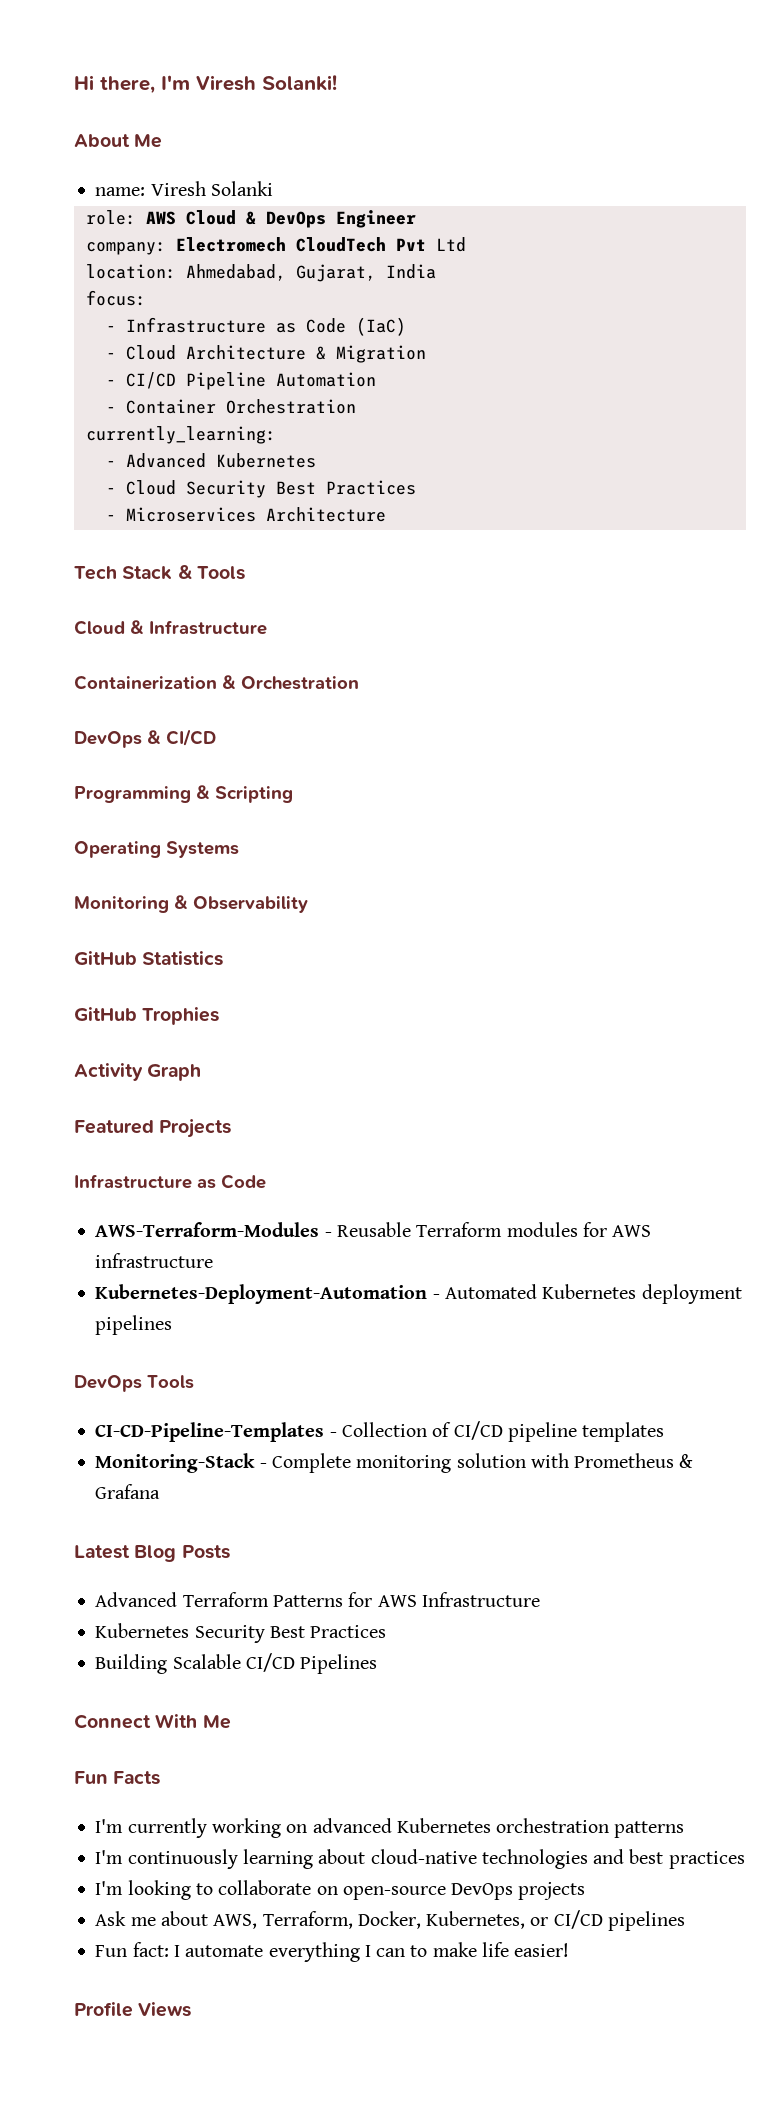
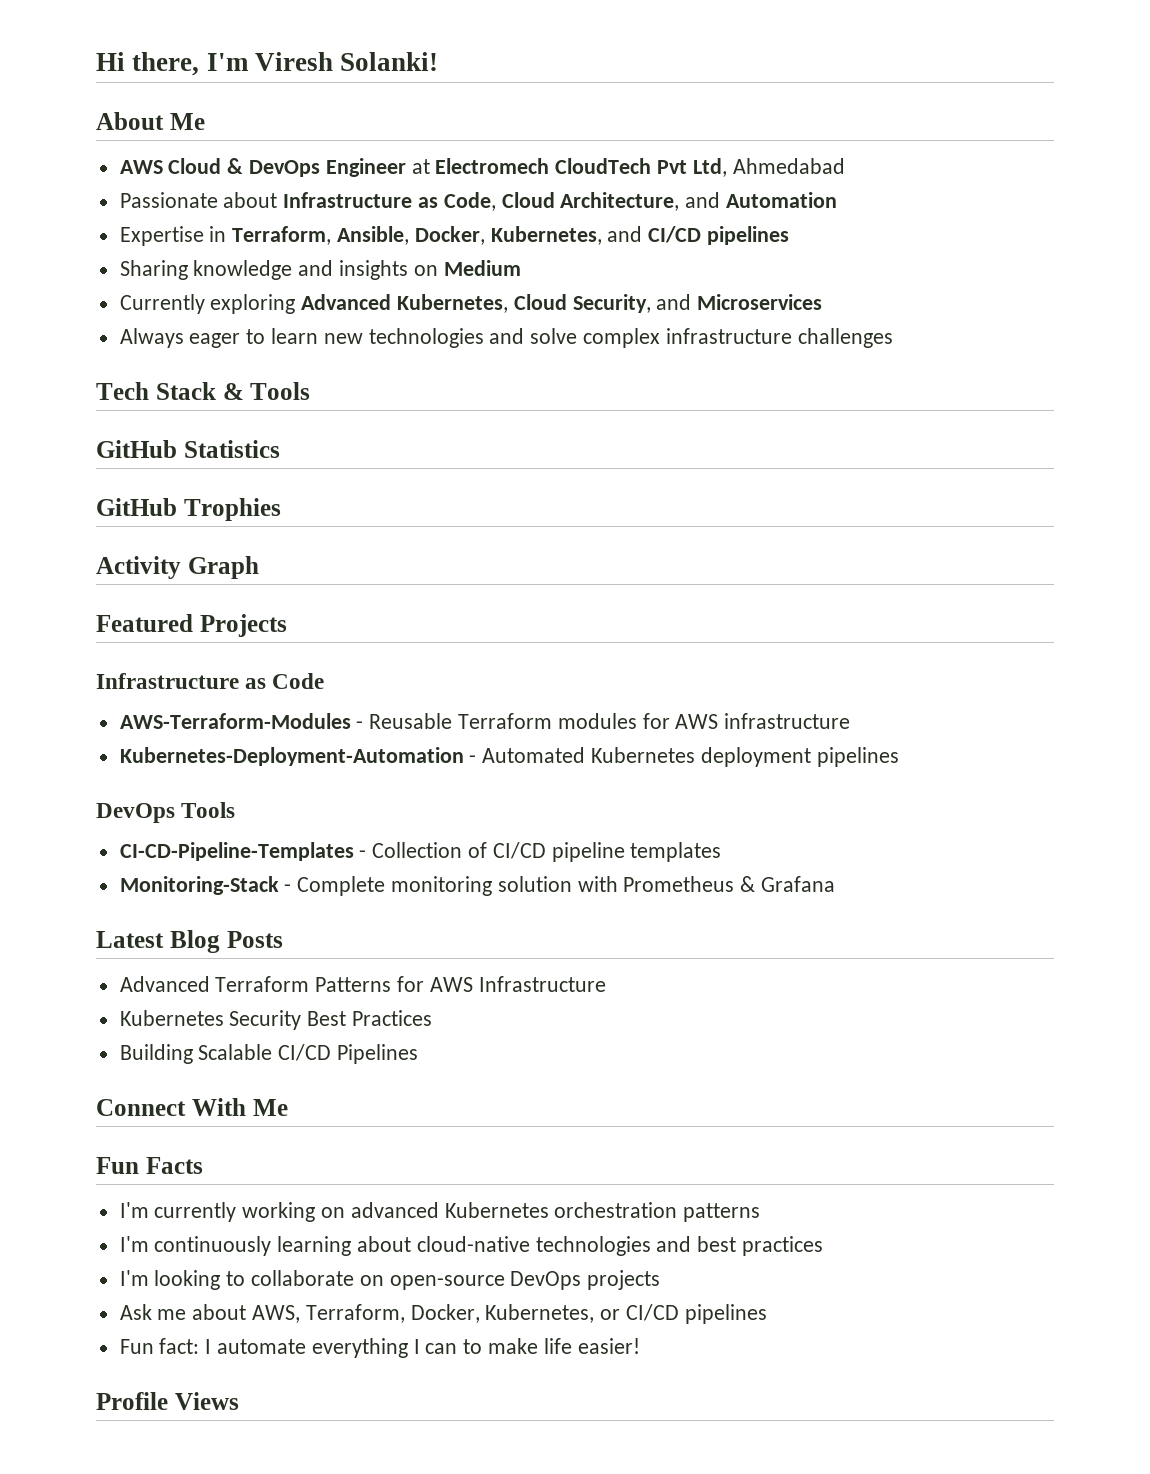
[95,181,273,196] [85,210,136,225] name: Viresh Solanki // role: -> (205, 121) none
[85,242,166,255] // company: -> [411,159,430,174] at
[435,237,466,252] [85,264,436,282] [85,290,146,306] [105,317,406,336] [105,345,426,363] [105,372,376,390] [105,399,356,414] [85,426,276,444] [105,453,316,468] [105,480,416,498] [105,507,386,522] [74,565,245,580] [74,620,267,635] [74,675,359,690] [74,729,216,748] [74,785,293,803] [74,841,239,858] [74,895,308,913] Ltd // location: Ahmedabad, Gujarat, India // focus: // - Infrastructure as Code (IaC) // - Cloud Architecture & Migration // - CI/CD Pipeline Automation // - Container Orchestration // currently_learning: // - Advanced Kubernetes // - Cloud Security Best Practices // - Microservices Architecture // Tech Stack & Tools // Cloud & Infrastructure // Containerization & Orchestration // DevOps & CI/CD // Programming & Scripting // Operating Systems // Monitoring & Observability -> [692,158,845,177] [119,192,838,211] [119,226,790,246] [119,260,521,280] [119,294,823,314] [119,328,893,348] [96,382,311,400] Ltd, Ahmedabad // Passionate about Infrastructure as Code, Cloud Architecture, and Automation // Expertise in Terraform, Ansible, Docker, Kubernetes, and CI/CD pipelines // Sharing knowledge and insights on Medium // Currently exploring Advanced Kubernetes, Cloud Security, and Microservices // Always eager to learn new technologies and solve complex infrastructure challenges // Tech Stack & Tools

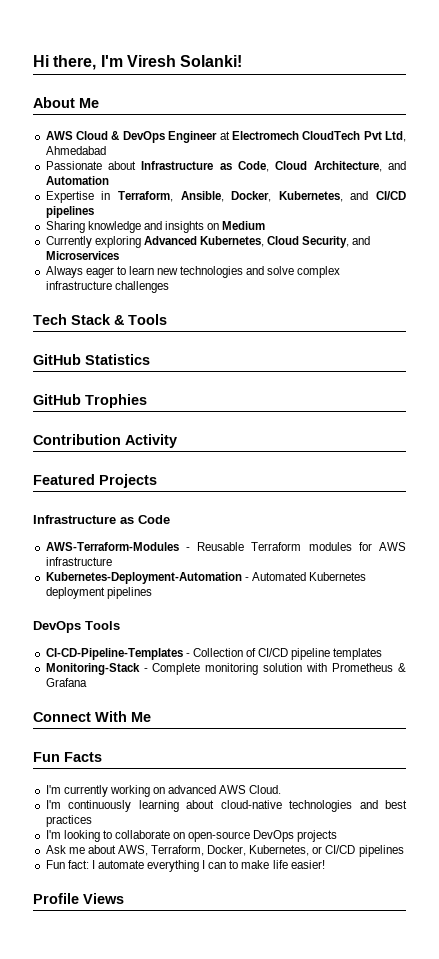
(281, 509) none -> [33,434,121,445] Contribution
[187,556,259,579] Graph -> (177, 441) none
[96,930,283,953] [119,976,606,992] [119,1010,433,1030] [119,1044,419,1064] // Latest Blog Posts // Advanced Terraform Patterns for AWS Infrastructure // Kubernetes Security Best Practices // Building Scalable CI/CD Pipelines -> (87, 682) none
[444,1202,761,1222] Kubernetes orchestration patterns -> [219,785,282,794] AWS Cloud.

